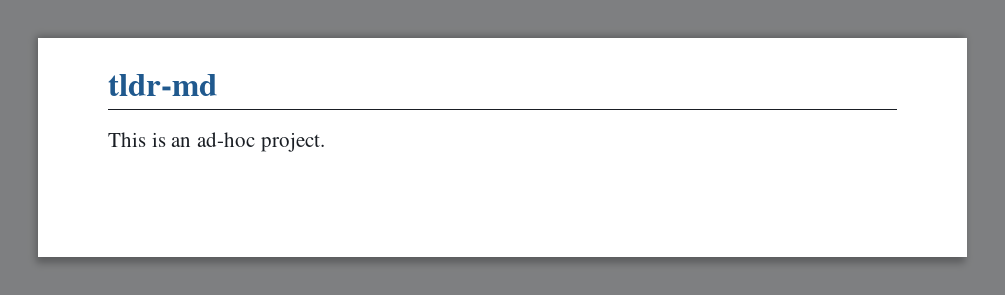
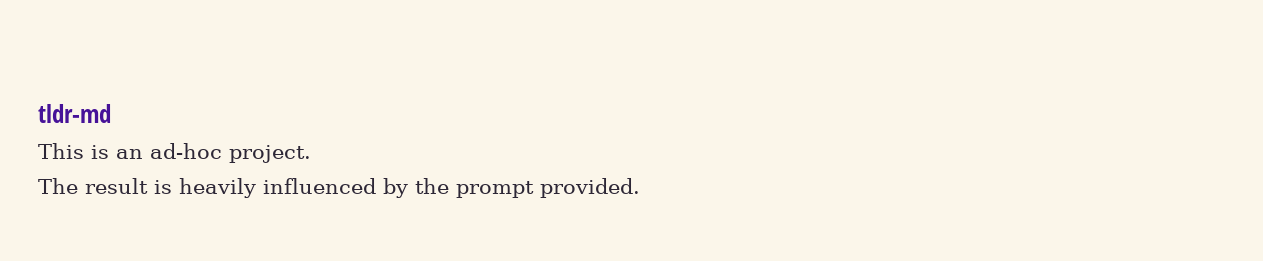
(325, 142) none -> [38,178,640,198] // The result is heavily influenced by the prompt provided.

